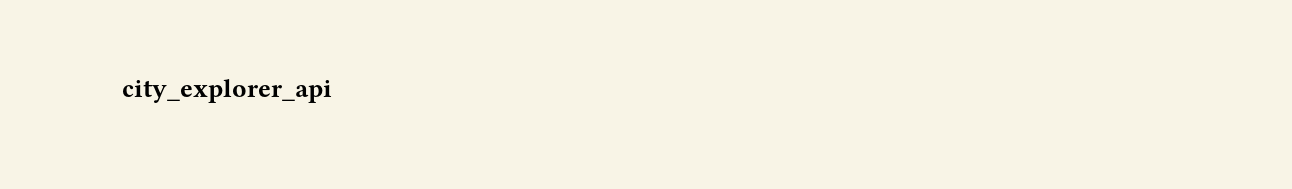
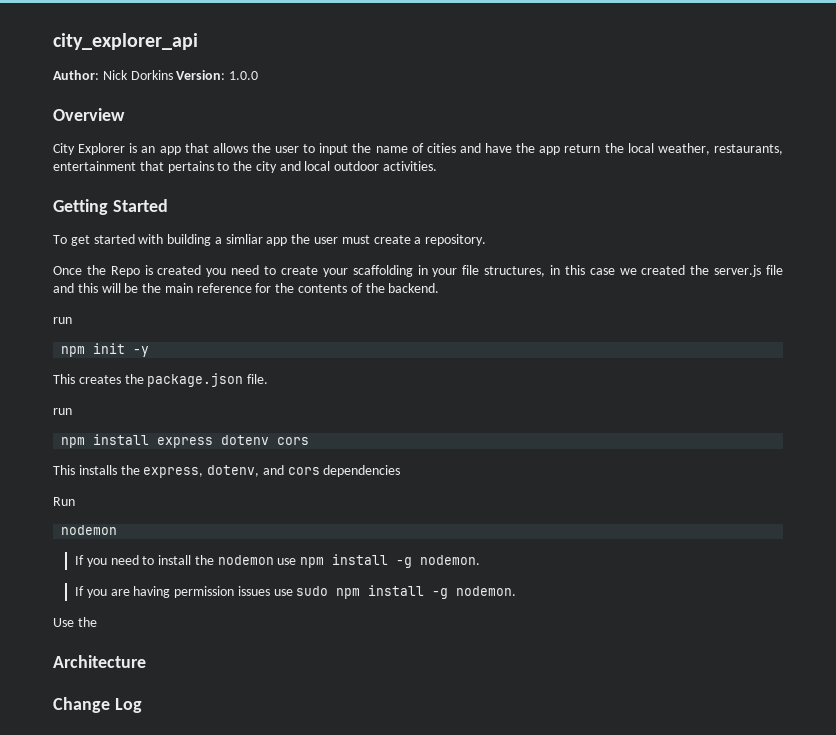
(332, 91) none -> [53,70,259,80] [53,108,125,121] [53,143,783,155] [53,161,438,173] [53,199,168,215] [53,234,487,246] [53,265,784,277] [53,283,440,293] [53,317,72,324] [61,343,150,357] [53,373,269,387] [53,408,72,415] [61,434,310,448] [53,465,401,478] [53,497,75,506] [61,525,118,535] [74,554,481,568] [74,585,517,599] [53,617,97,627] [53,655,146,668] [53,697,142,713] // Author: Nick Dorkins Version: 1.0.0 // Overview // City Explorer is an app that allows the user to input the name of cities and have the app return the local weather, restaurants, entertainment that pertains to the city and local outdoor activities. // Getting Started // To get started with building a simliar app the user must create a repository. // Once the Repo is created you need to create your scaffolding in your file structures, in this case we created the server.js file and this will be the main reference for the contents of the backend. // run // npm init -y // This creates the package.json file. // run // npm install express dotenv cors // This installs the express, dotenv, and cors dependencies // Run // nodemon // If you need to install the nodemon use npm install -g nodemon. // If you are having permission issues use sudo npm install -g nodemon. // Use the // Architecture // Change Log

